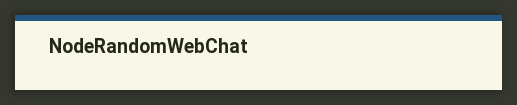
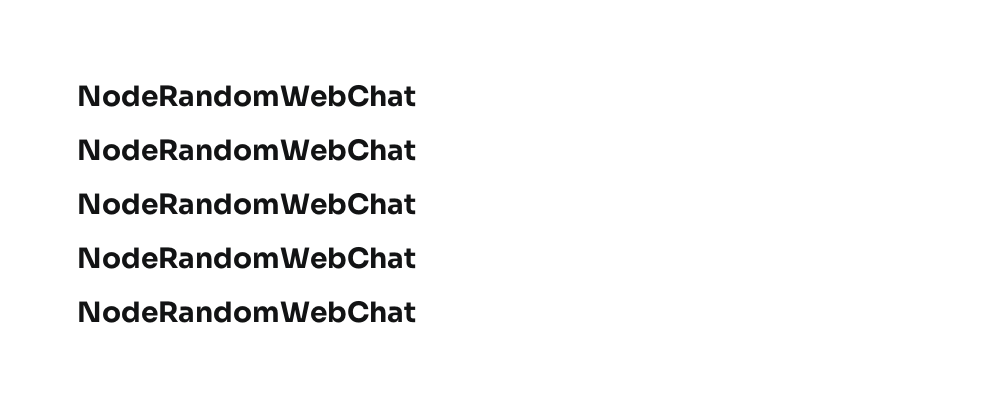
[49,38,248,53] NodeRandomWebChat -> [77,84,416,107] [77,138,416,161] [77,192,416,215] [77,246,416,269] [77,300,416,323] NodeRandomWebChat // NodeRandomWebChat // NodeRandomWebChat // NodeRandomWebChat // NodeRandomWebChat

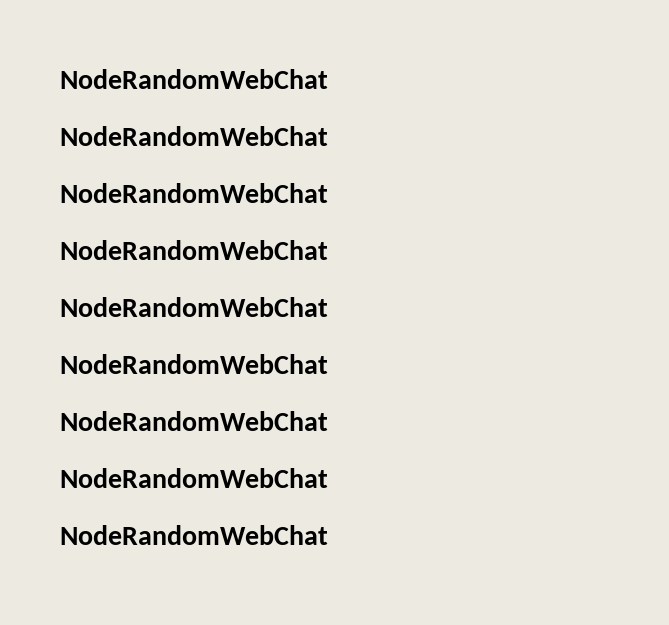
[77,84,416,107] [77,138,416,161] [77,192,416,215] [77,246,416,269] [77,300,416,323] NodeRandomWebChat // NodeRandomWebChat // NodeRandomWebChat // NodeRandomWebChat // NodeRandomWebChat -> [60,69,328,89] [60,126,328,146] [60,183,328,203] [60,240,328,260] [60,297,328,317] [60,354,328,374] [60,411,328,431] [60,468,328,488] [60,525,328,545] NodeRandomWebChat // NodeRandomWebChat // NodeRandomWebChat // NodeRandomWebChat // NodeRandomWebChat // NodeRandomWebChat // NodeRandomWebChat // NodeRandomWebChat // NodeRandomWebChat

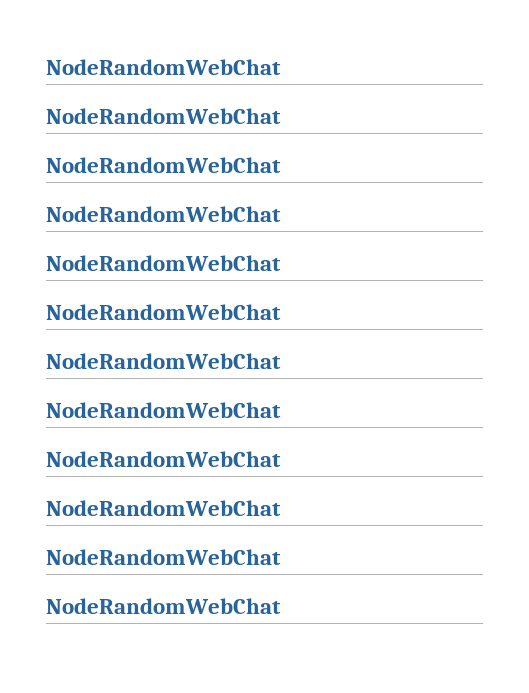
[60,69,328,89] [60,126,328,146] [60,183,328,203] [60,240,328,260] [60,297,328,317] [60,354,328,374] [60,411,328,431] [60,468,328,488] [60,525,328,545] NodeRandomWebChat // NodeRandomWebChat // NodeRandomWebChat // NodeRandomWebChat // NodeRandomWebChat // NodeRandomWebChat // NodeRandomWebChat // NodeRandomWebChat // NodeRandomWebChat -> [46,59,281,75] [46,108,281,124] [46,157,281,173] [46,206,281,222] [46,255,281,271] [46,304,281,320] [46,353,281,369] [46,402,281,418] [46,451,281,467] [46,500,281,516] [46,549,281,565] [46,598,281,614] NodeRandomWebChat // NodeRandomWebChat // NodeRandomWebChat // NodeRandomWebChat // NodeRandomWebChat // NodeRandomWebChat // NodeRandomWebChat // NodeRandomWebChat // NodeRandomWebChat // NodeRandomWebChat // NodeRandomWebChat // NodeRandomWebChat

